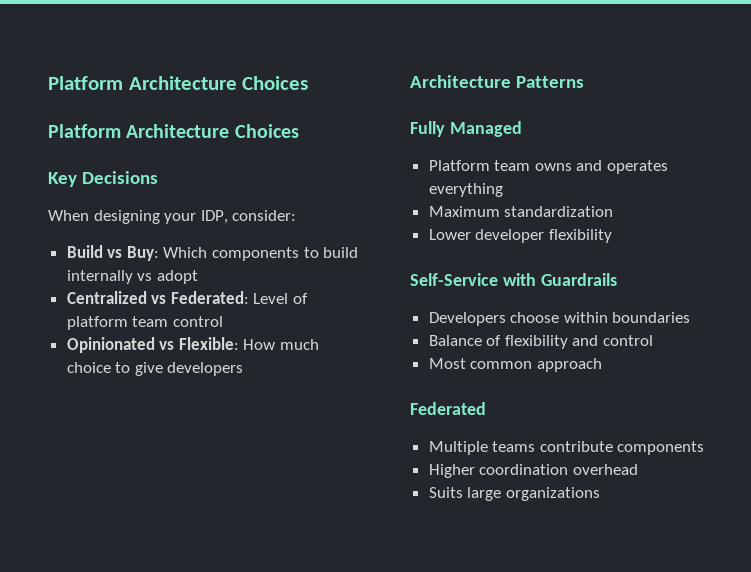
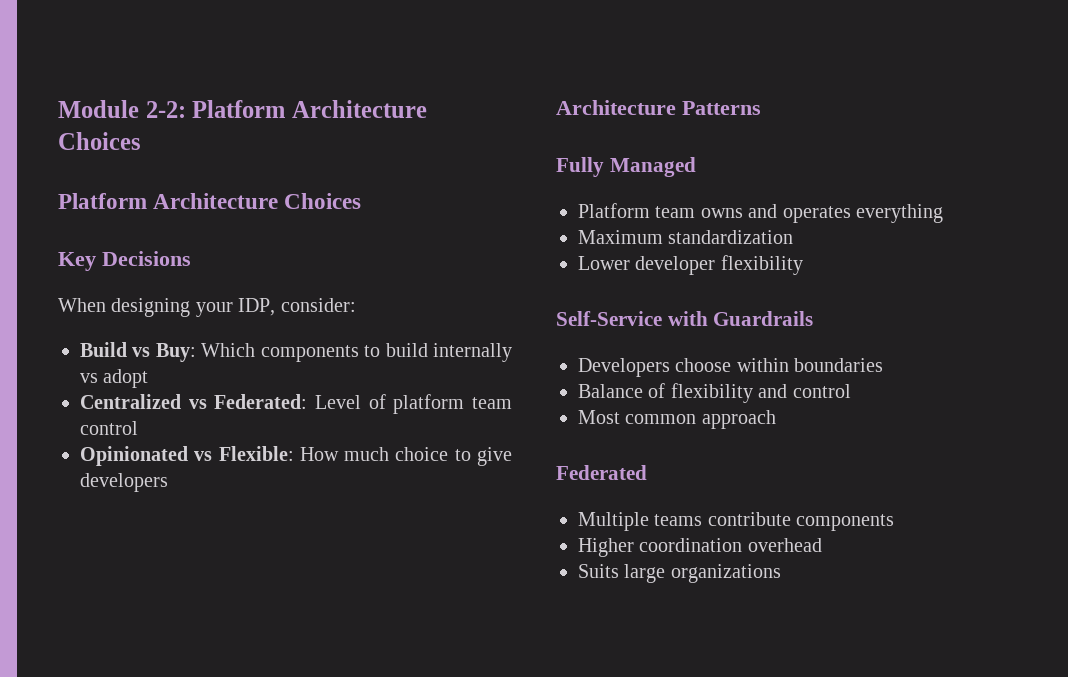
(48, 83) none -> [58,100,186,118] Module 2-2:

